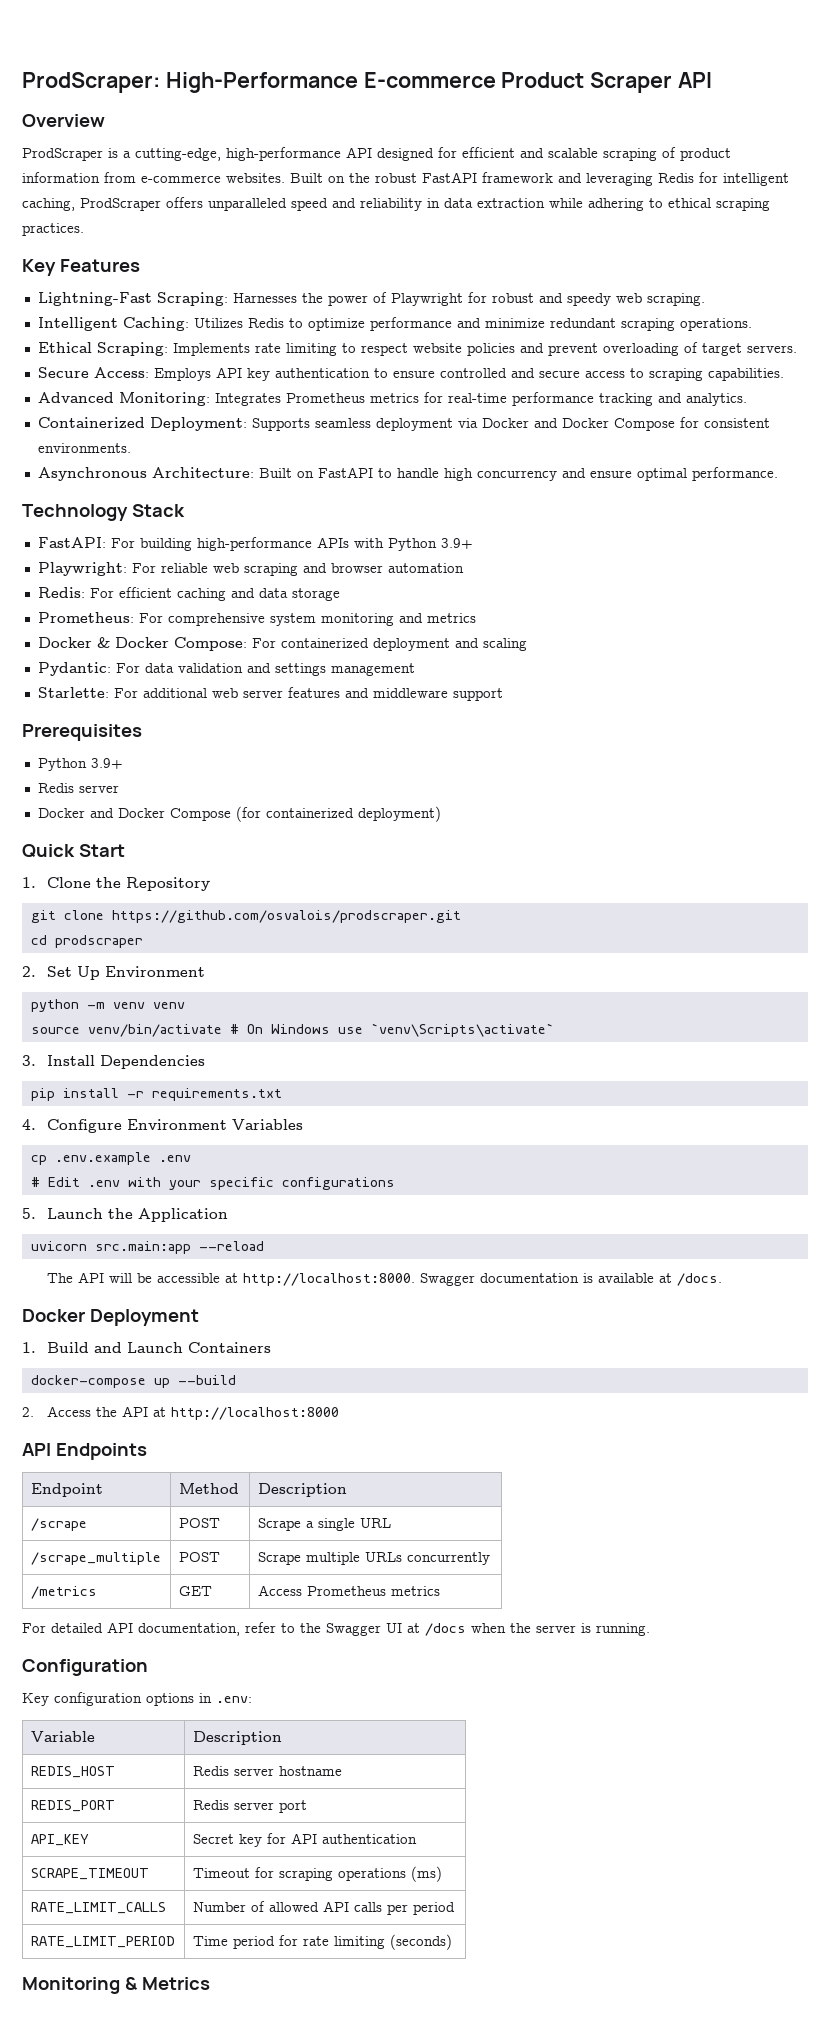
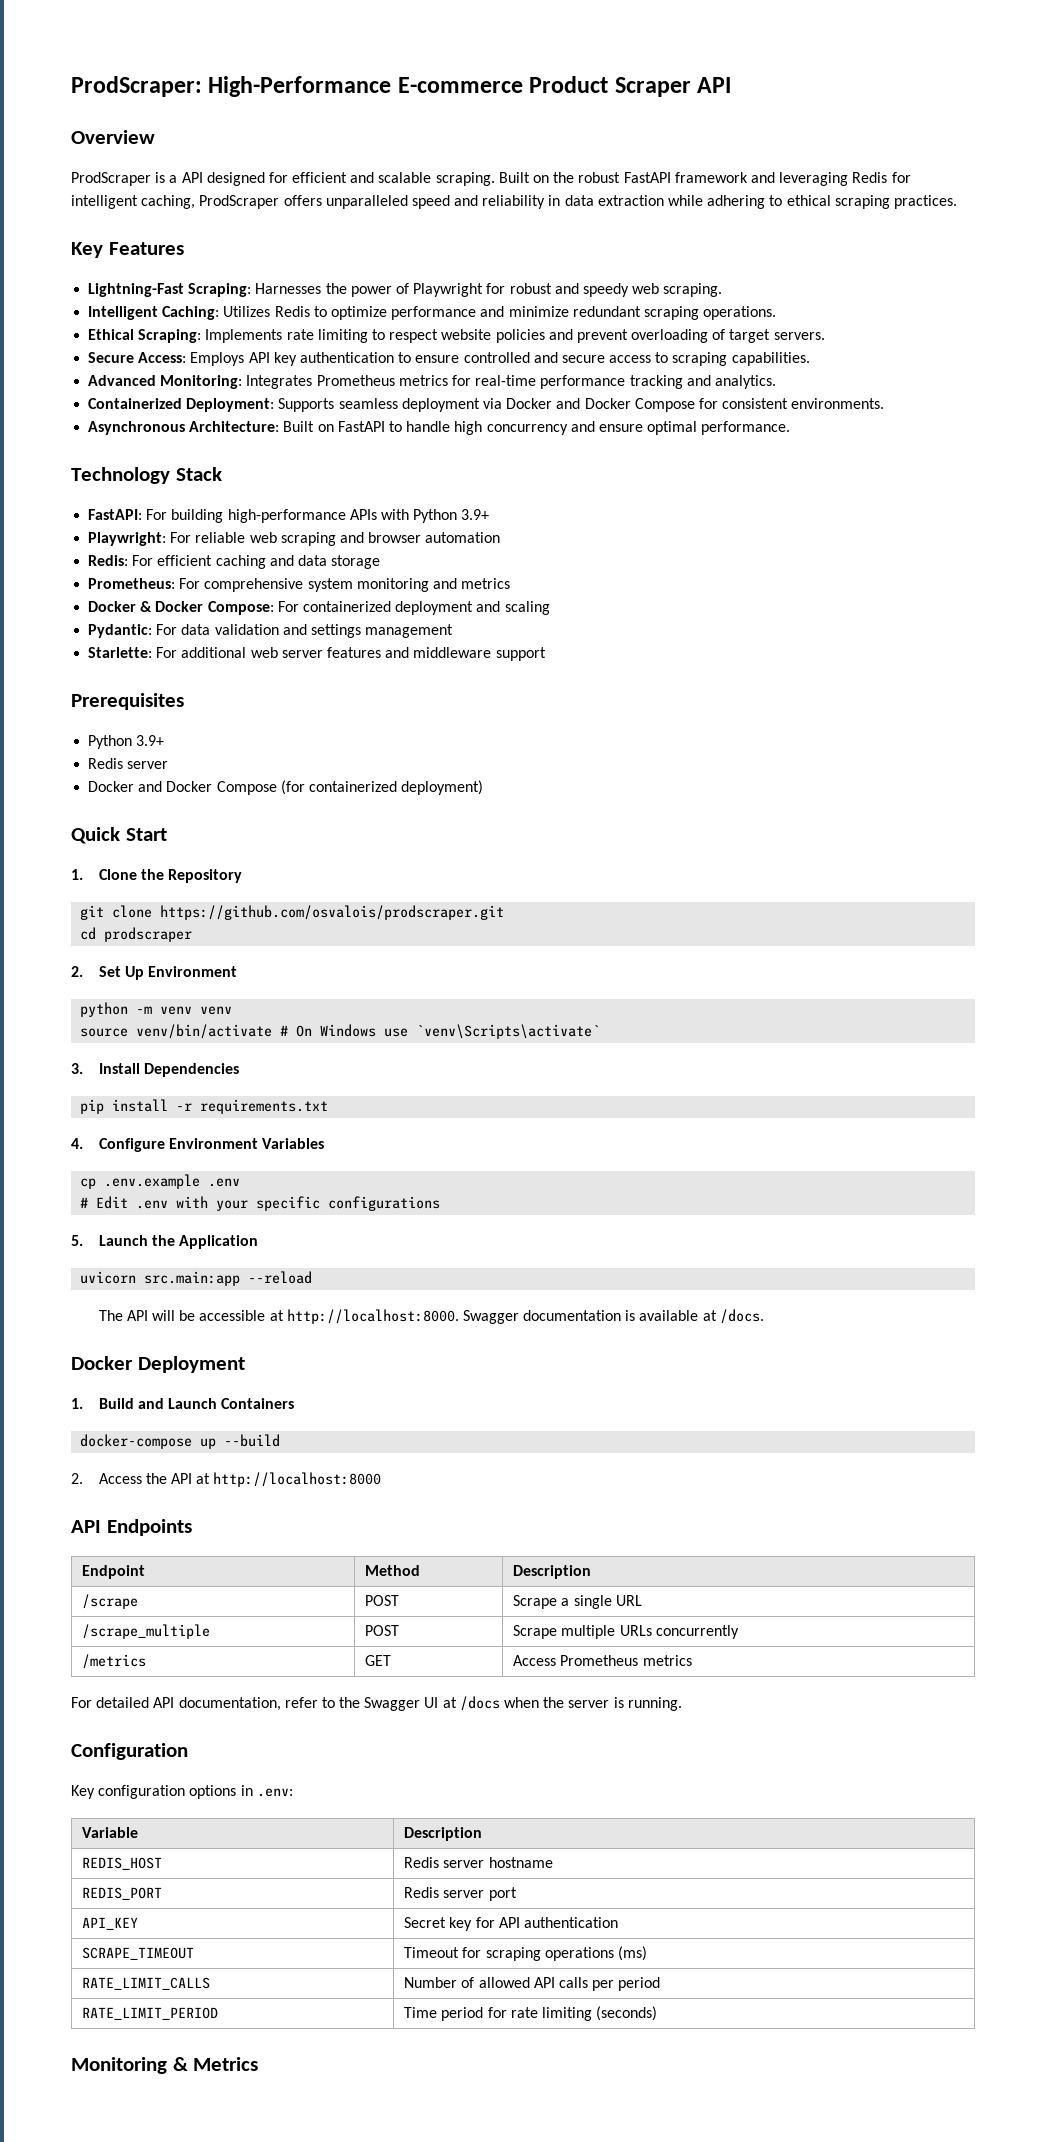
[135,147,341,161] cutting-edge, high-performance -> (178, 179) none
[603,147,731,161] [22,172,285,183] scraping of product information from e-commerce websites. -> [435,172,495,186] scraping.

